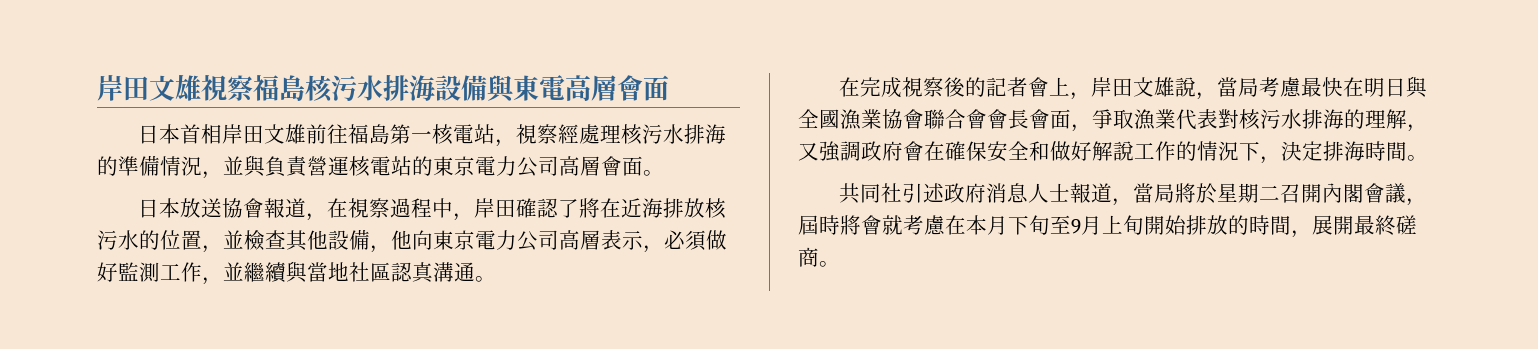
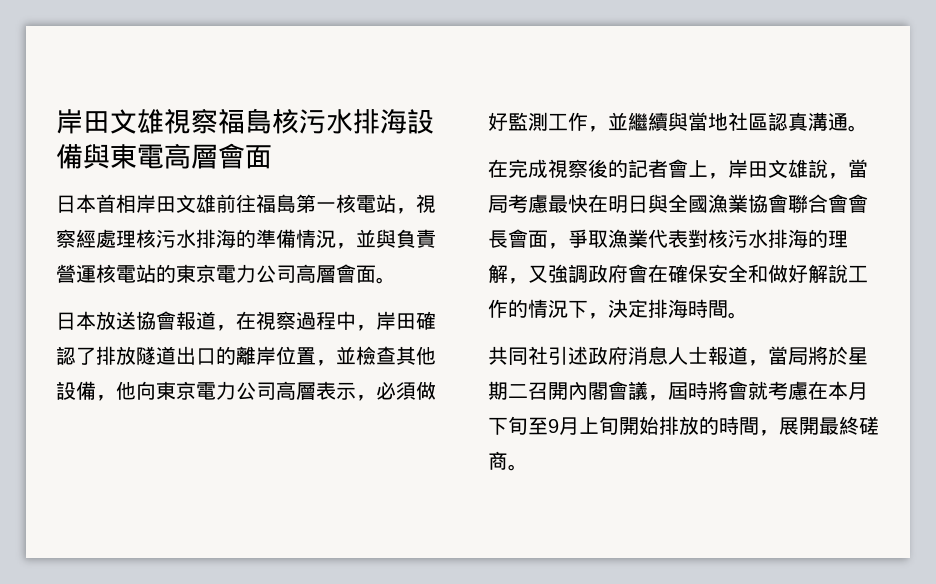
[579,198,727,219] [97,230,160,250] 將在近海排放核污水的 -> [96,346,276,365] 排放隧道出口的離岸

